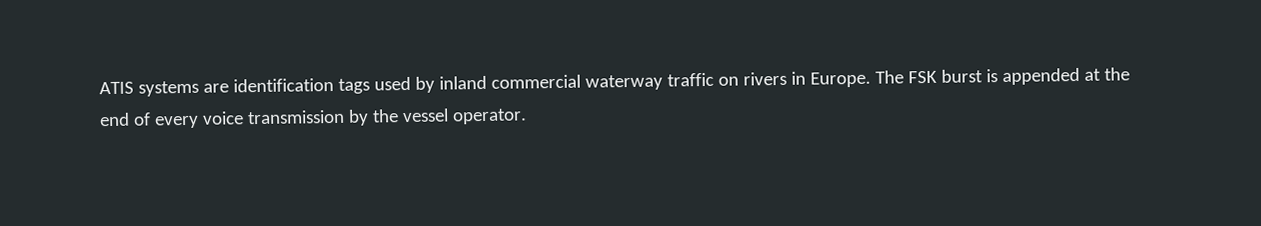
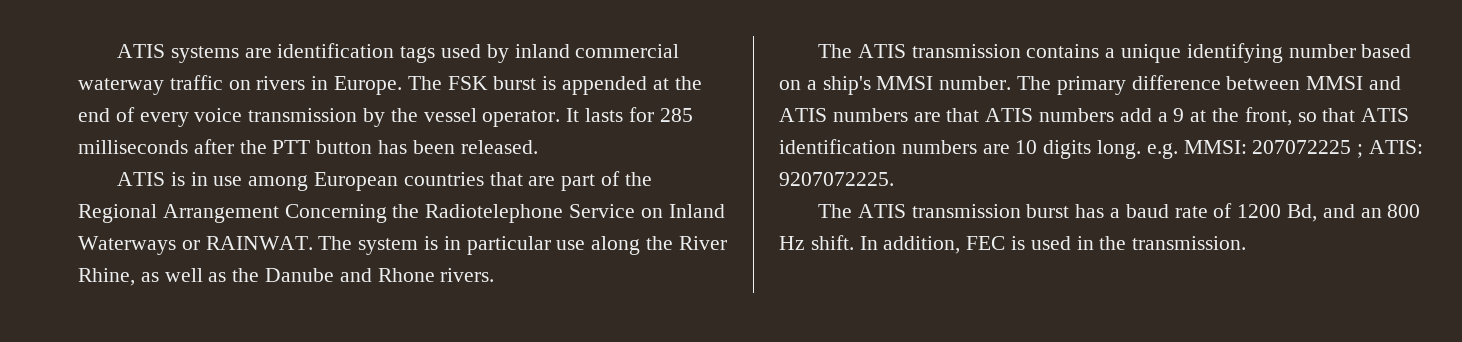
(527, 116) none -> [566,107,693,122] [78,139,538,154] [116,171,652,191] [78,204,725,223] [78,236,727,255] [78,268,495,286] [817,43,1412,63] [779,75,1402,95] [779,107,1410,126] [779,139,1424,159] [779,172,894,186] [817,203,1421,222] [779,235,1247,254] It lasts for 285 milliseconds after the PTT button has been released. // ATIS is in use among European countries that are part of the Regional Arrangement Concerning the Radiotelephone Service on Inland Waterways or RAINWAT. The system is in particular use along the River Rhine, as well as the Danube and Rhone rivers. // The ATIS transmission contains a unique identifying number based on a ship's MMSI number. The primary difference between MMSI and ATIS numbers are that ATIS numbers add a 9 at the front, so that ATIS identification numbers are 10 digits long. e.g. MMSI: 207072225 ; ATIS: 9207072225. // The ATIS transmission burst has a baud rate of 1200 Bd, and an 800 Hz shift. In addition, FEC is used in the transmission.

